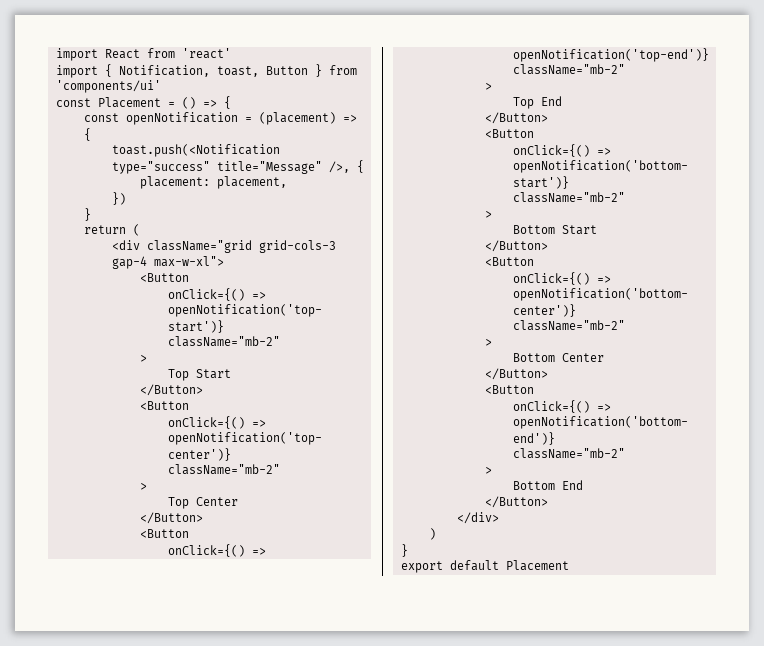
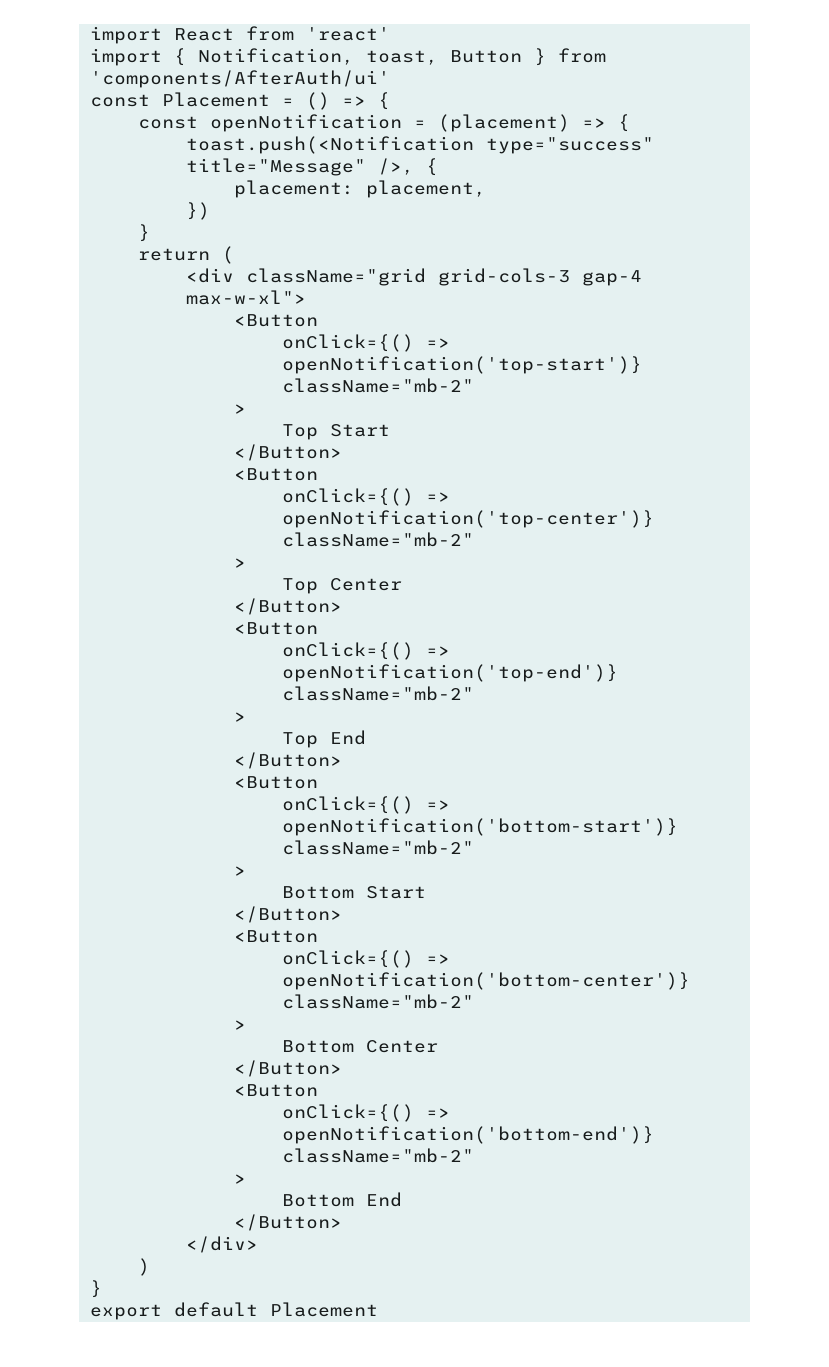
[55,80,161,93] 'components/ui' -> [89,70,390,88] 'components/AfterAuth/ui'

